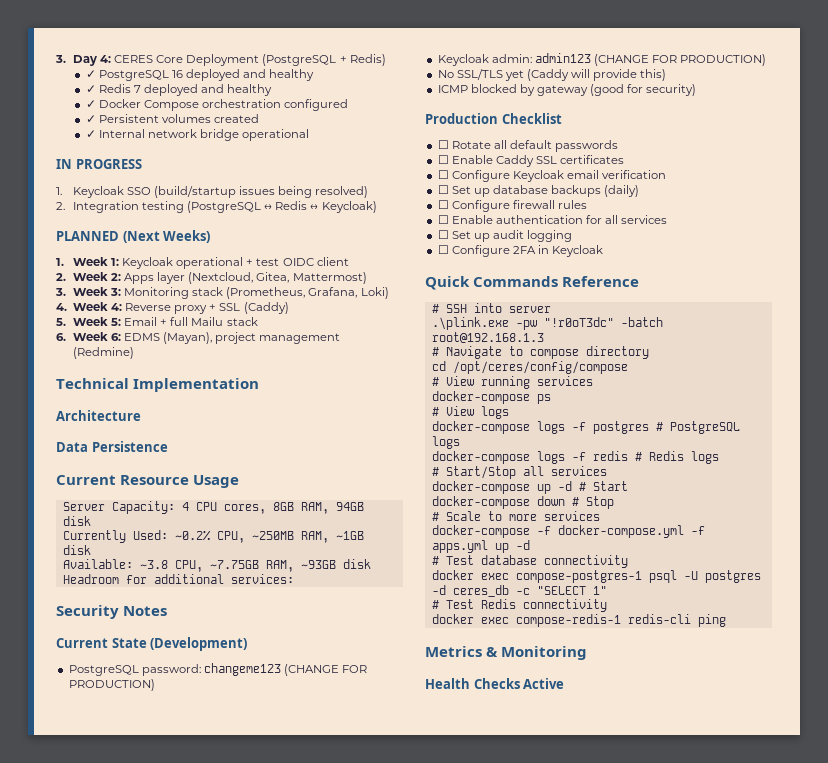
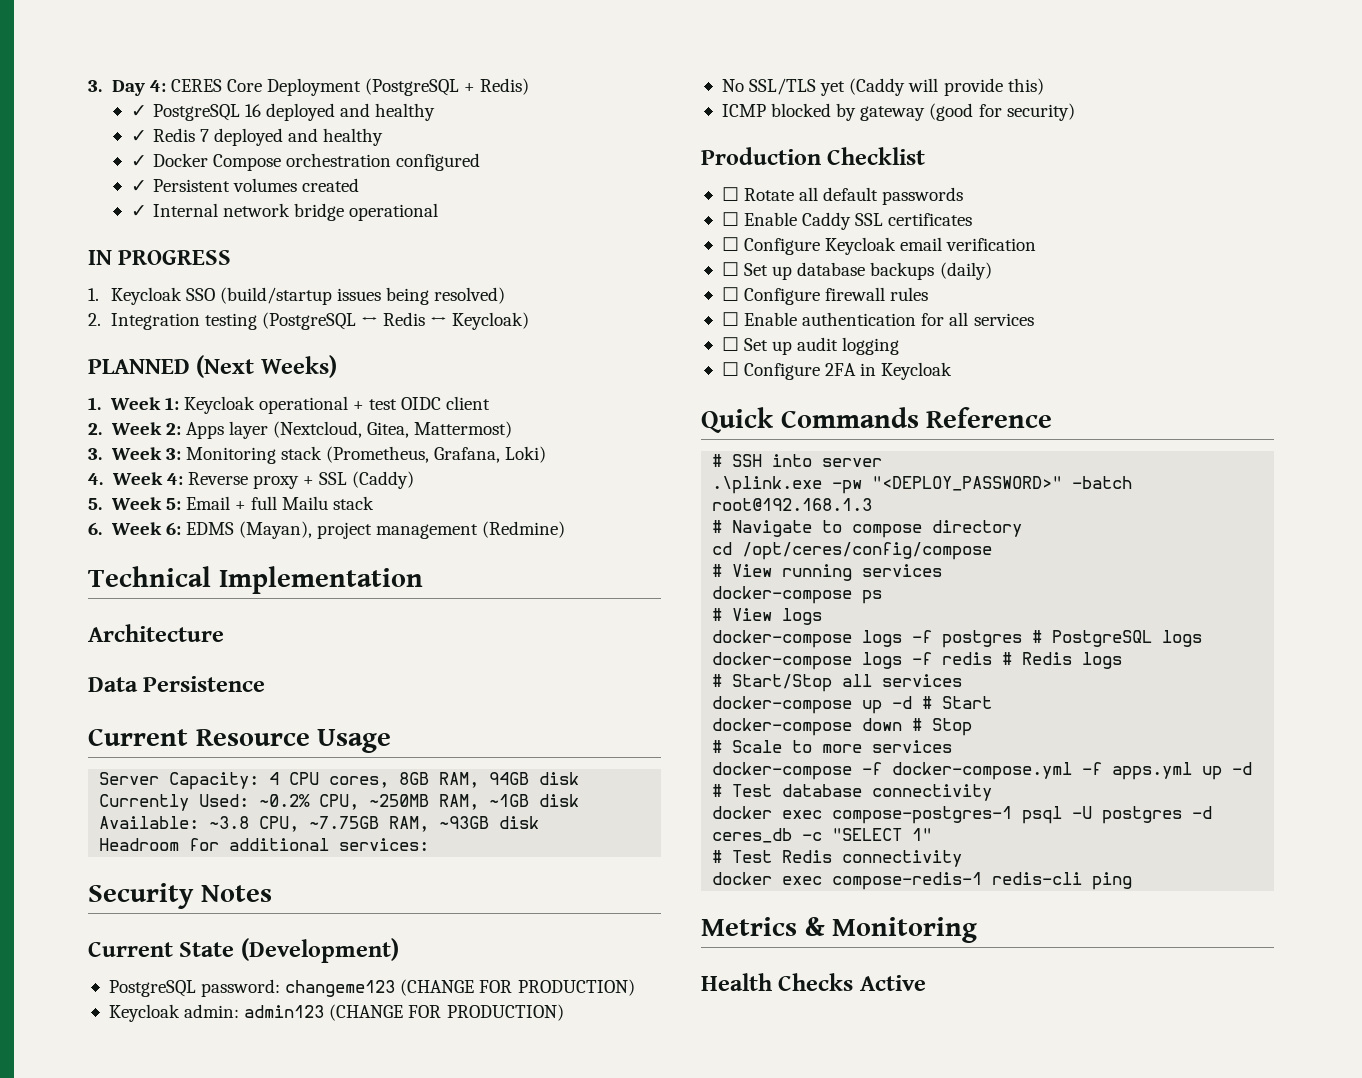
[543,317,614,327] "!r0oT3dc" -> [872,476,1063,491] "<DEPLOY_PASSWORD>"

